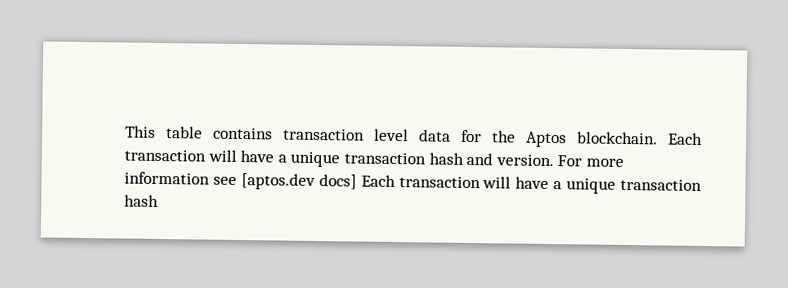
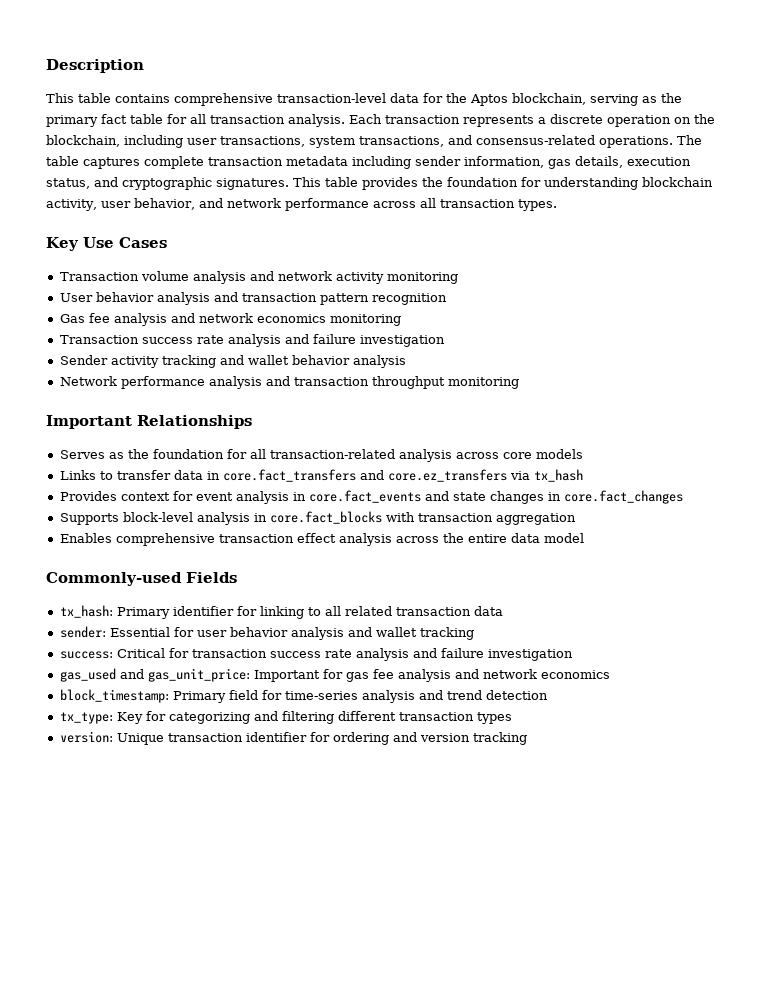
(125, 131) none -> [46,59,144,73] Description //
[283,128,409,142] transaction level -> [174,93,386,106] comprehensive transaction-level
[577,131,703,145] [124,149,624,168] [124,171,702,194] [124,194,159,207] blockchain. Each transaction will have a unique transaction hash and version. For more information see [aptos.dev docs] Each transaction will have a unique transaction hash -> [512,93,682,106] [46,114,715,127] [46,135,702,148] [46,156,691,169] [46,177,713,190] [46,198,557,211] [46,237,167,251] [59,271,458,284] [59,292,447,305] [59,313,401,326] [59,334,445,347] [59,355,406,368] [59,376,519,389] [46,415,252,429] [59,449,583,462] [59,469,583,482] [59,490,683,504] [59,511,576,525] [59,533,584,546] [46,572,237,586] [59,605,503,619] [59,626,474,640] [59,648,573,661] [59,668,610,682] [59,689,548,703] [59,711,512,724] [59,731,527,745] blockchain, serving as the primary fact table for all transaction analysis. Each transaction represents a discrete operation on the blockchain, including user transactions, system transactions, and consensus-related operations. The table captures complete transaction metadata including sender information, gas details, execution status, and cryptographic signatures. This table provides the foundation for understanding blockchain activity, user behavior, and network performance across all transaction types. // Key Use Cases // Transaction volume analysis and network activity monitoring // User behavior analysis and transaction pattern recognition // Gas fee analysis and network economics monitoring // Transaction success rate analysis and failure investigation // Sender activity tracking and wallet behavior analysis // Network performance analysis and transaction throughput monitoring // Important Relationships // Serves as the foundation for all transaction-related analysis across core models // Links to transfer data in core.fact_transfers and core.ez_transfers via tx_hash // Provides context for event analysis in core.fact_events and state changes in core.fact_changes // Supports block-level analysis in core.fact_blocks with transaction aggregation // Enables comprehensive transaction effect analysis across the entire data model // Commonly-used Fields // tx_hash: Primary identifier for linking to all related transaction data // sender: Essential for user behavior analysis and wallet tracking // success: Critical for transaction success rate analysis and failure investigation // gas_used and gas_unit_price: Important for gas fee analysis and network economics // block_timestamp: Primary field for time-series analysis and trend detection // tx_type: Key for categorizing and filtering different transaction types // version: Unique transaction identifier for ordering and version tracking

